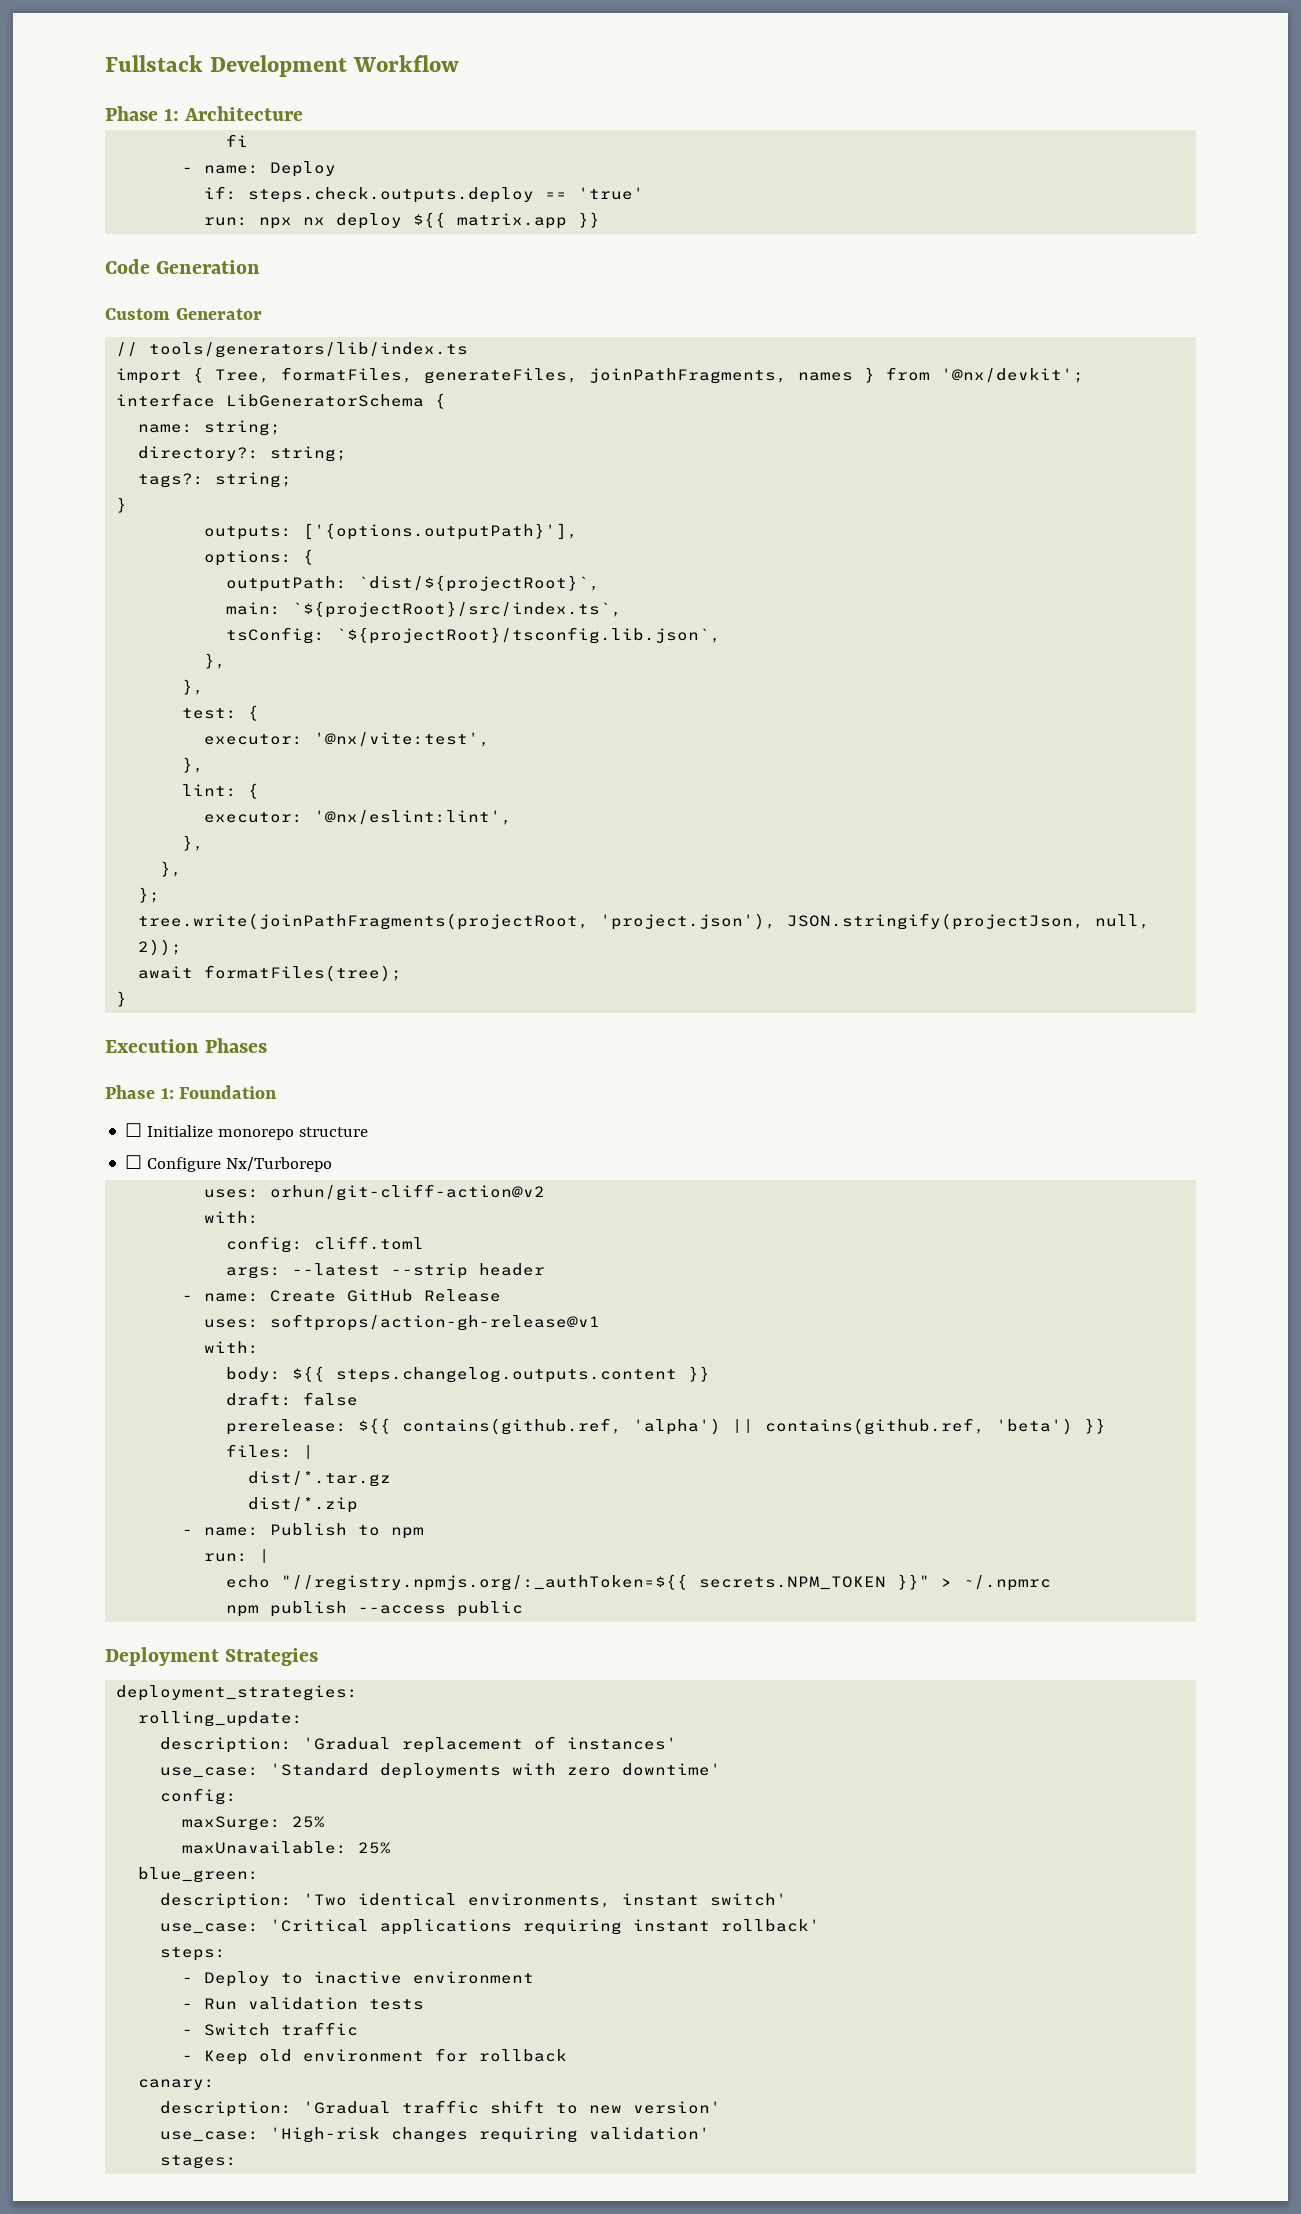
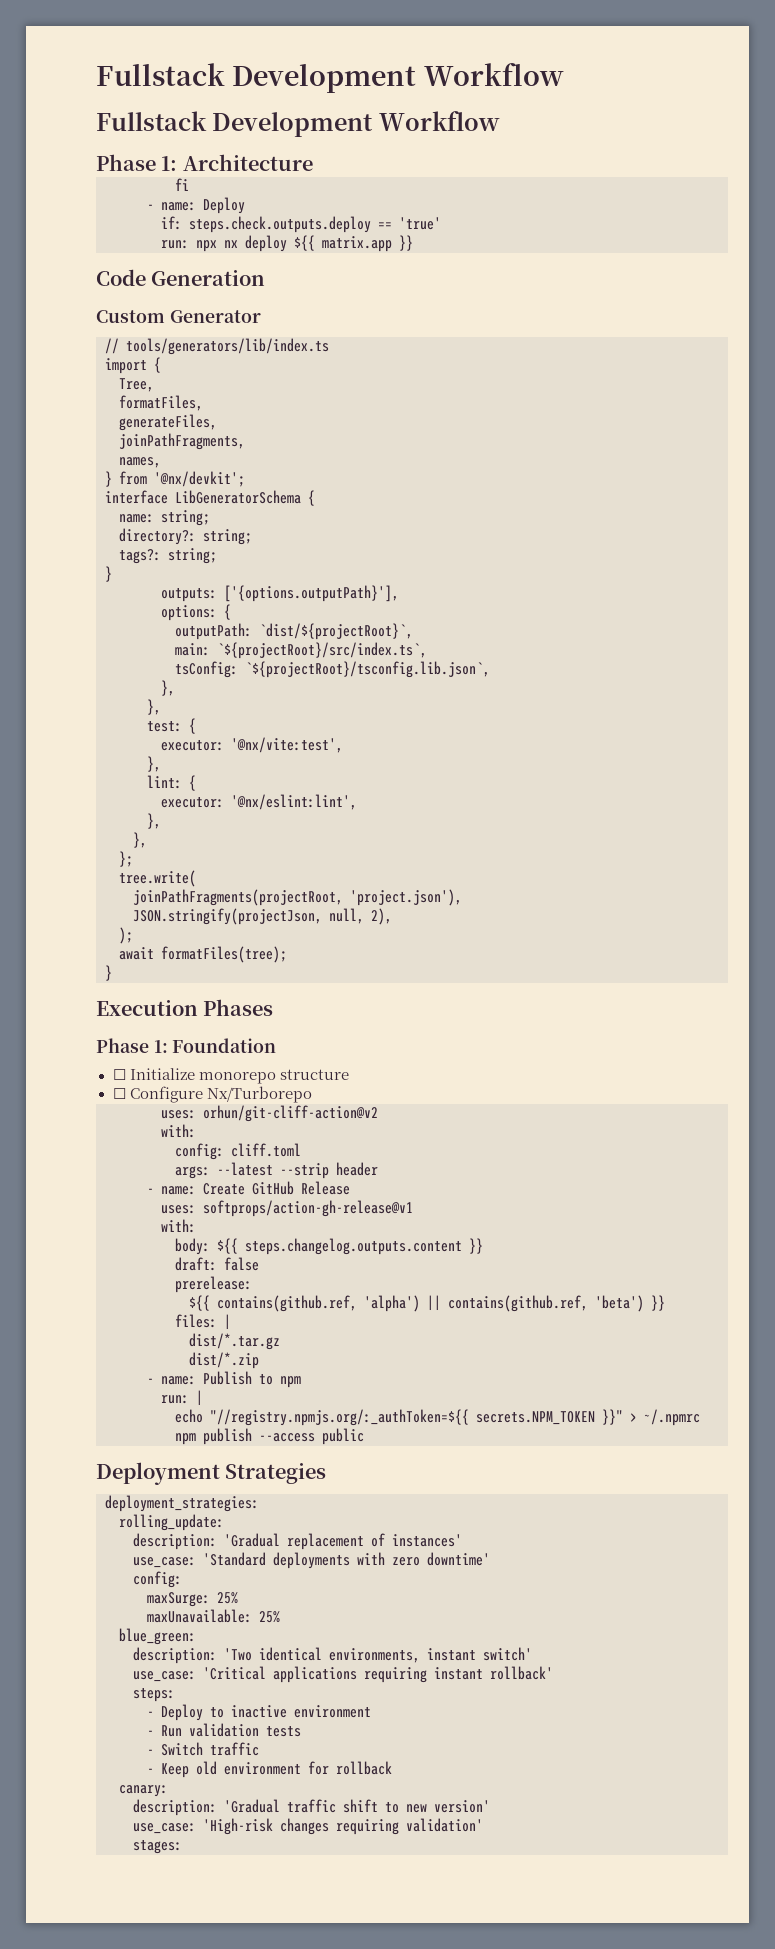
[105,55,460,77] Fullstack Development Workflow -> [96,63,564,93] [96,111,500,137] Fullstack Development Workflow // Fullstack Development Workflow
(205, 375) none -> (161, 365) //
(271, 376) none -> (154, 385) //
(414, 375) none -> (203, 403) //
(579, 376) none -> (217, 422) //
[798,372,854,381] names -> [119,457,161,468] // names, //
[138,913,590,930] tree.write(joinPathFragments(projectRoot, -> [119,870,196,887] [133,889,343,906] tree.write( // joinPathFragments(projectRoot,
(777, 921) none -> (462, 897) //
[138,939,183,956] 2)); -> [371,908,392,925] [119,927,133,944] 2), // );
(348, 1427) none -> (252, 1284) //

